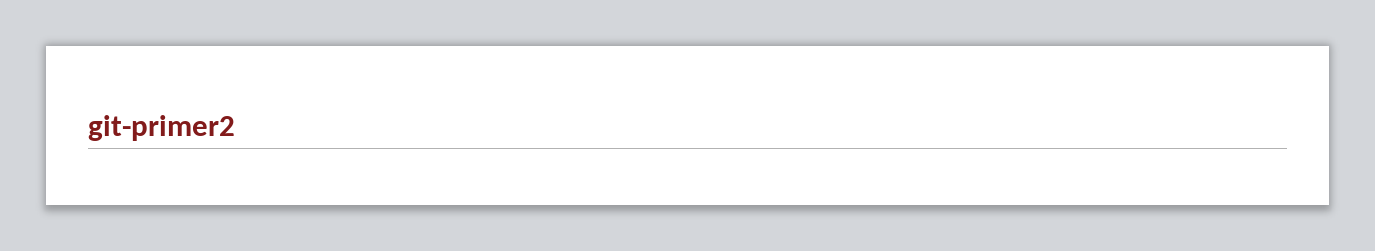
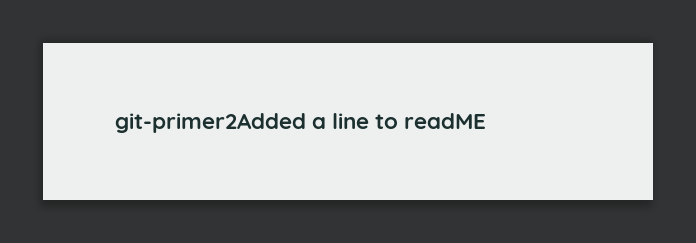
[88,115,235,141] git-primer2 -> [115,113,487,133] git-primer2Added a line to readME

